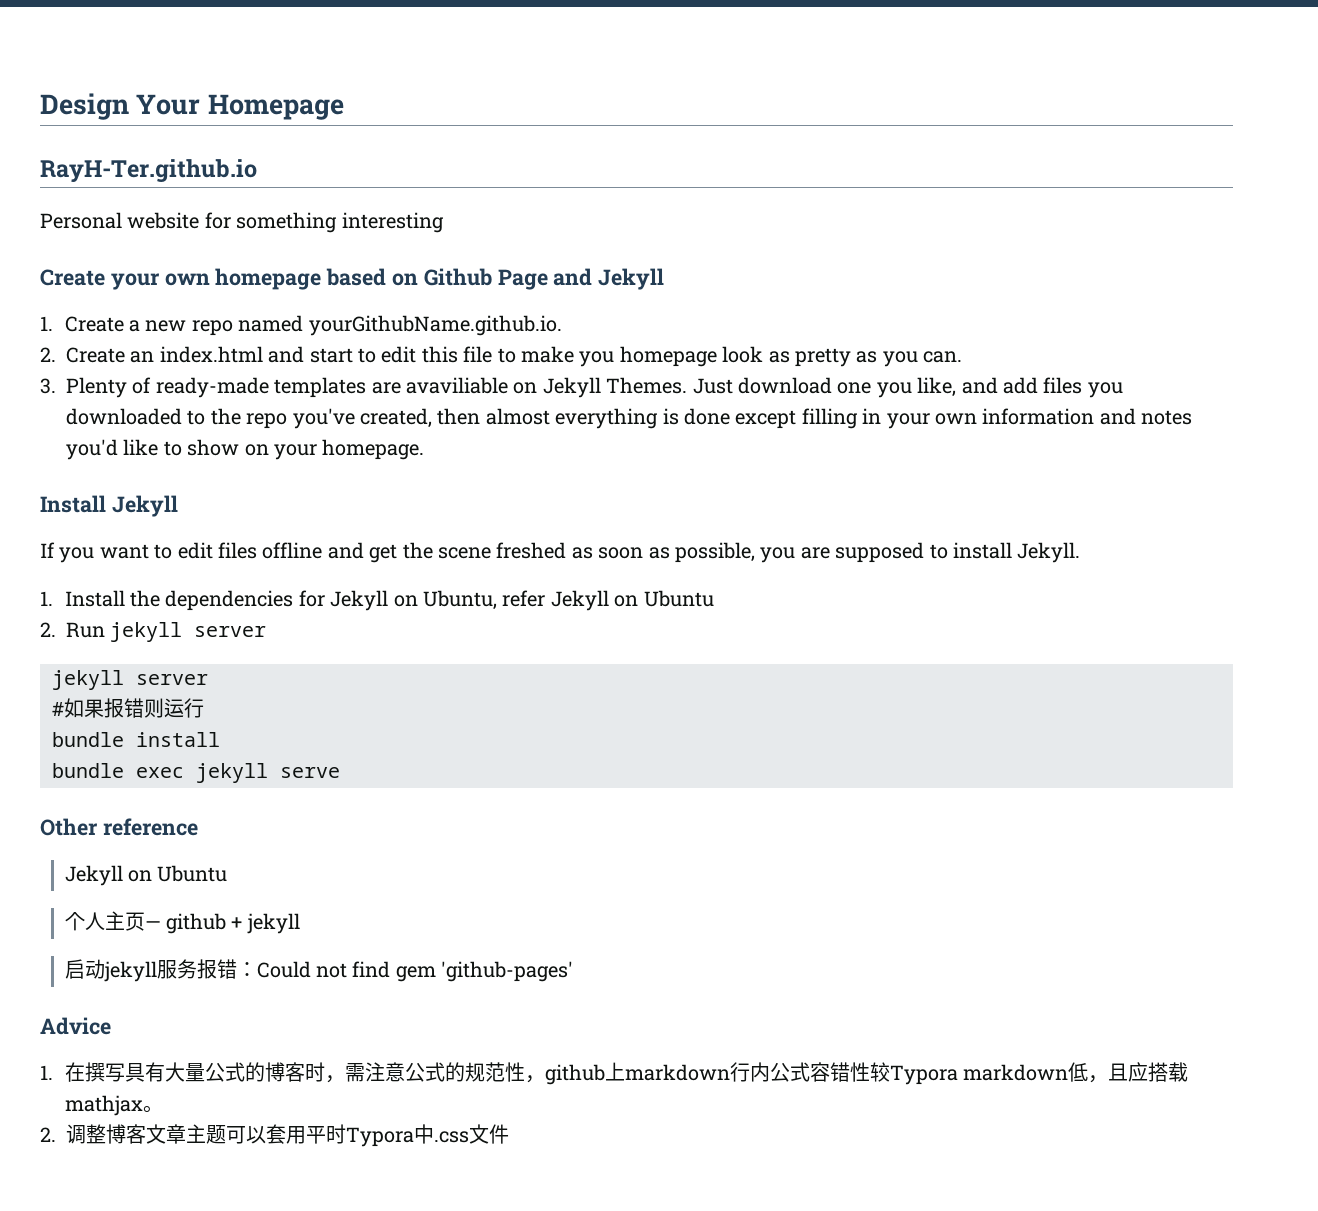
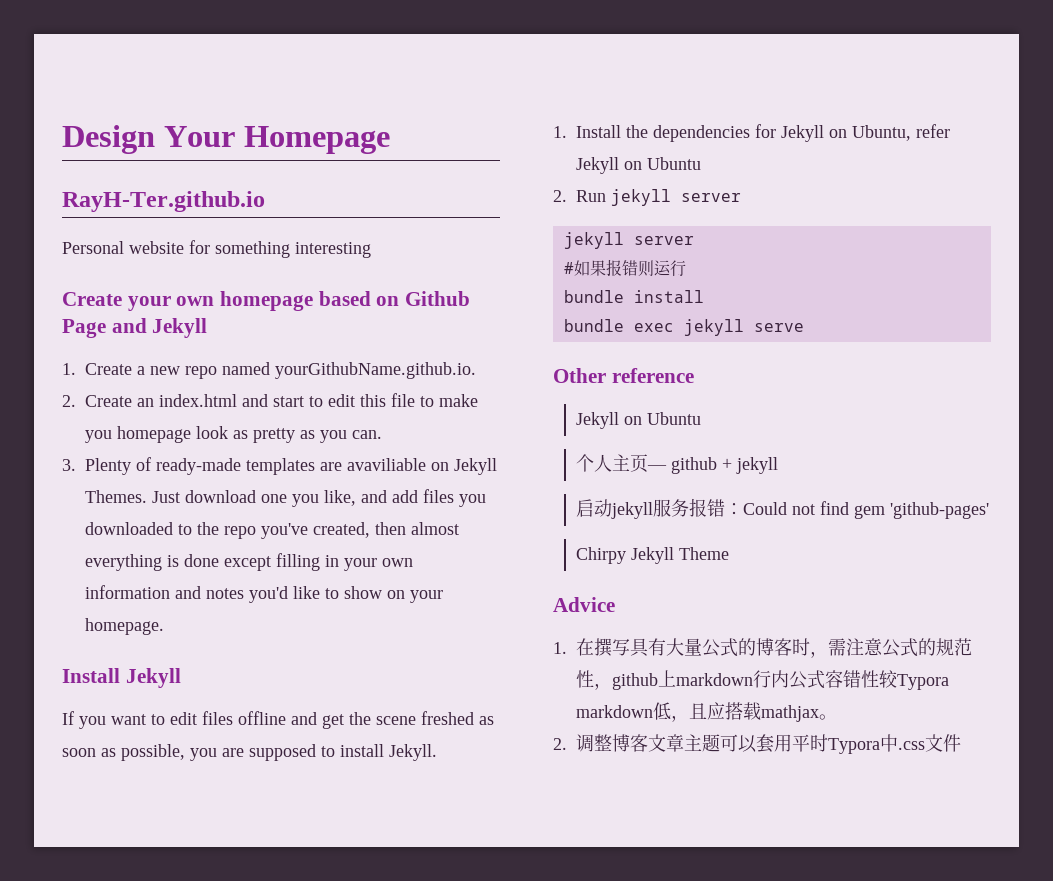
(574, 971) none -> [576,547,730,564] // Chirpy Jekyll Theme

